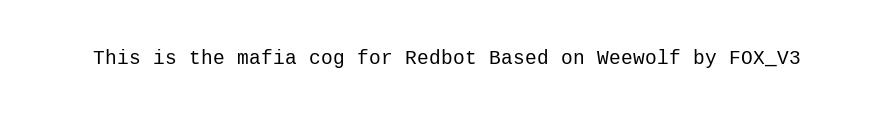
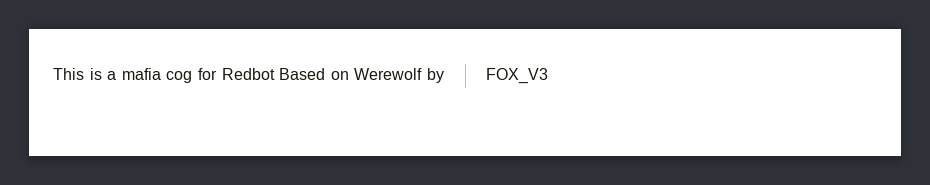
[189,49,225,64] the -> [107,71,117,80] a
[597,49,681,64] Weewolf -> [354,68,423,80] Werewolf

